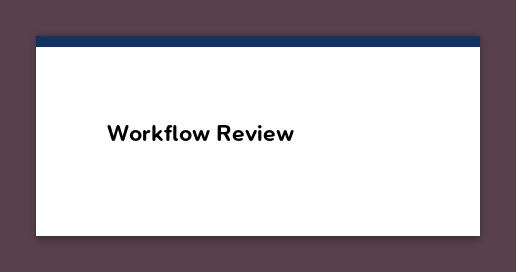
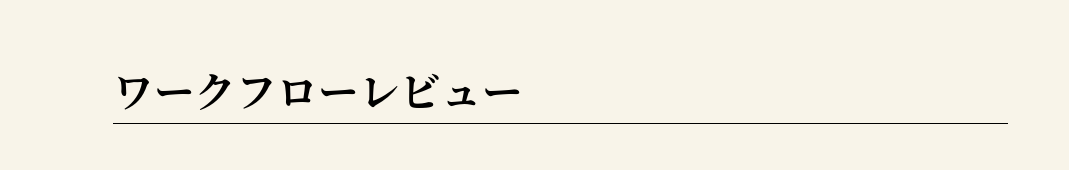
[107,124,295,142] Workflow Review -> [113,73,523,111] ワークフローレビュー

